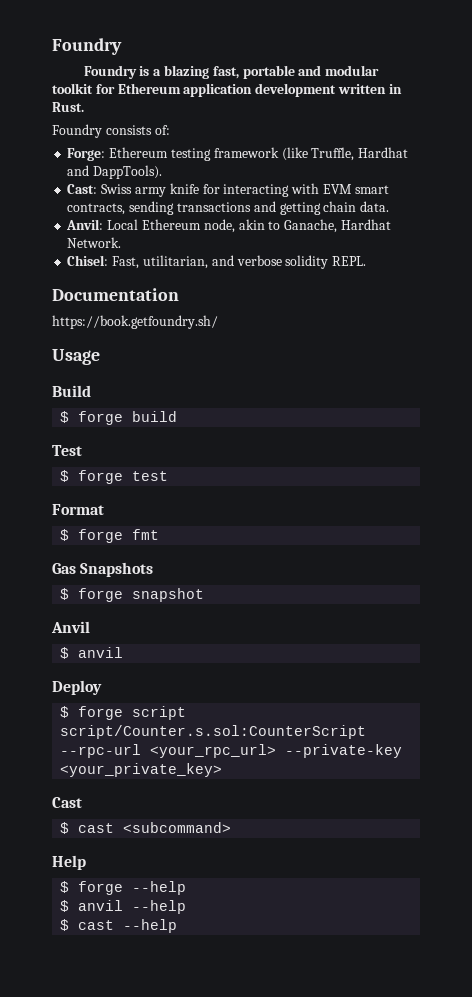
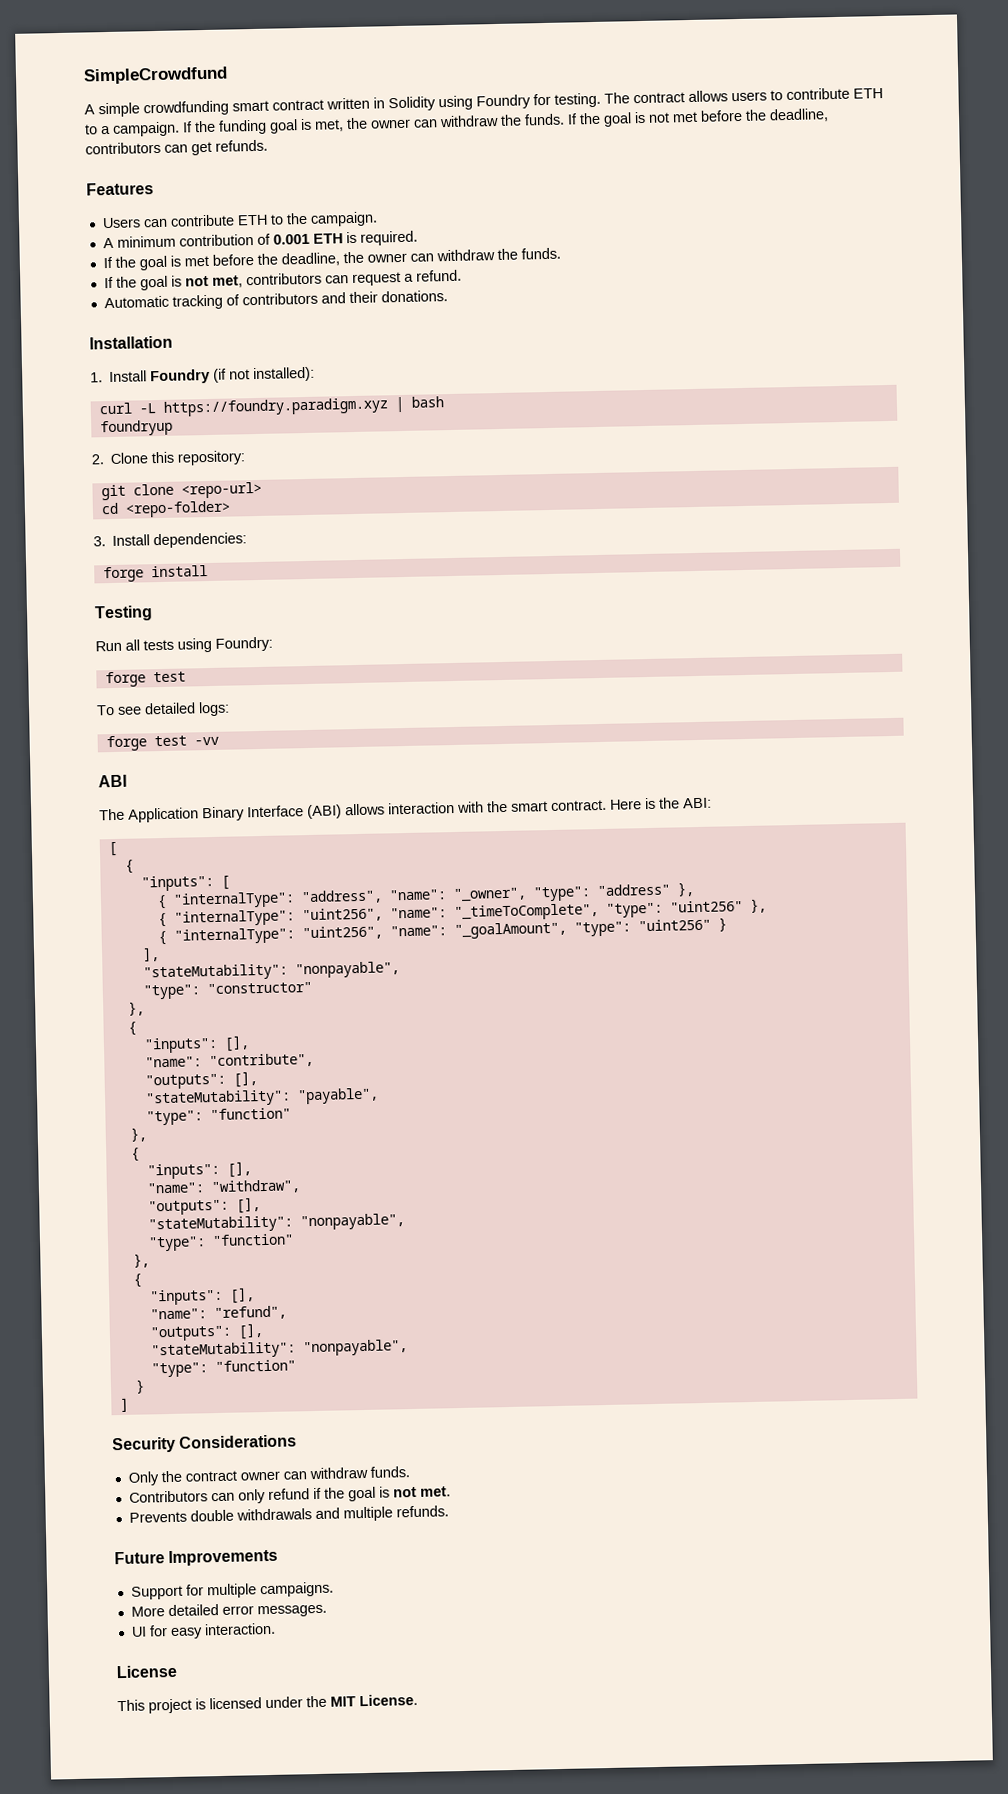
[52,38,122,55] [83,65,380,79] [52,83,402,97] [52,102,84,112] [52,124,170,138] [67,147,409,161] [67,165,163,179] [67,183,389,197] [67,201,390,215] [66,219,391,233] [67,237,122,248] [67,255,367,269] [52,288,179,301] [52,315,218,329] [52,349,100,365] [52,385,91,397] [60,411,178,425] [52,445,82,456] [60,470,169,484] [52,504,104,515] [60,529,160,543] [52,562,154,577] [60,588,205,602] [51,621,90,633] [60,647,124,659] [52,680,102,695] [60,706,187,720] [60,725,367,739] [60,744,403,758] [60,763,223,777] [52,797,82,808] [60,822,232,834] [52,855,86,870] [60,881,187,895] [60,900,187,914] [60,919,178,933] Foundry // Foundry is a blazing fast, portable and modular toolkit for Ethereum application development written in Rust. // Foundry consists of: // Forge: Ethereum testing framework (like Truffle, Hardhat and DappTools). // Cast: Swiss army knife for interacting with EVM smart contracts, sending transactions and getting chain data. // Anvil: Local Ethereum node, akin to Ganache, Hardhat Network. // Chisel: Fast, utilitarian, and verbose solidity REPL. // Documentation // https://book.getfoundry.sh/ // Usage // Build // $ forge build // Test // $ forge test // Format // $ forge fmt // Gas Snapshots // $ forge snapshot // Anvil // $ anvil // Deploy // $ forge script script/Counter.s.sol:CounterScript --rpc-url <your_rpc_url> --private-key <your_private_key> // Cast // $ cast <subcommand> // Help // $ forge --help // $ anvil --help // $ cast --help -> [83,66,228,85] [84,87,883,118] [85,108,829,137] [85,139,268,156] [86,182,154,196] [101,211,378,229] [102,230,418,249] [102,247,561,271] [103,269,462,291] [103,290,448,310] [89,335,173,350] [90,366,316,385] [98,396,444,417] [99,419,173,437] [91,450,247,466] [100,481,262,501] [100,500,231,518] [93,532,248,549] [102,565,208,583] [94,605,153,622] [95,636,273,653] [104,671,186,688] [96,701,230,717] [105,735,219,752] [98,774,127,788] [99,797,712,823] [107,841,118,857] [124,859,134,874] [140,874,230,892] [156,882,695,910] [157,898,767,928] [157,917,727,946] [141,947,160,962] [142,961,400,982] [142,981,312,1000] [127,1001,145,1016] [127,1021,137,1036] [143,1035,250,1054] [144,1052,314,1069] [144,1071,258,1090] [144,1087,379,1108] [145,1107,291,1126] [129,1127,147,1142] [130,1147,140,1162] [146,1161,252,1180] [146,1179,301,1195] [147,1197,261,1216] [147,1213,405,1234] [147,1233,294,1252] [132,1253,150,1268] [132,1273,142,1288] [149,1287,255,1306] [149,1305,287,1321] [149,1323,264,1342] [150,1339,408,1360] [150,1359,296,1378] [134,1379,145,1394] [119,1397,129,1413] [112,1434,298,1454] [127,1466,410,1486] [128,1486,451,1504] [128,1505,449,1523] [114,1548,279,1567] [130,1581,334,1600] [130,1604,327,1618] [130,1622,276,1640] [116,1664,177,1679] [117,1693,418,1714] SimpleCrowdfund // A simple crowdfunding smart contract written in Solidity using Foundry for testing. The contract allows users to contribute ETH to a campaign. If the funding goal is met, the owner can withdraw the funds. If the goal is not met before the deadline, contributors can get refunds. // Features // Users can contribute ETH to the campaign. // A minimum contribution of 0.001 ETH is required. // If the goal is met before the deadline, the owner can withdraw the funds. // If the goal is not met, contributors can request a refund. // Automatic tracking of contributors and their donations. // Installation // 1. Install Foundry (if not installed): // curl -L https://foundry.paradigm.xyz | bash // foundryup // 2. Clone this repository: // git clone <repo-url> // cd <repo-folder> // 3. Install dependencies: // forge install // Testing // Run all tests using Foundry: // forge test // To see detailed logs: // forge test -vv // ABI // The Application Binary Interface (ABI) allows interaction with the smart contract. Here is the ABI: // [ // { // "inputs": [ // { "internalType": "address", "name": "_owner", "type": "address" }, // { "internalType": "uint256", "name": "_timeToComplete", "type": "uint256" }, // { "internalType": "uint256", "name": "_goalAmount", "type": "uint256" } // ], // "stateMutability": "nonpayable", // "type": "constructor" // }, // { // "inputs": [], // "name": "contribute", // "outputs": [], // "stateMutability": "payable", // "type": "function" // }, // { // "inputs": [], // "name": "withdraw", // "outputs": [], // "stateMutability": "nonpayable", // "type": "function" // }, // { // "inputs": [], // "name": "refund", // "outputs": [], // "stateMutability": "nonpayable", // "type": "function" // } // ] // Security Considerations // Only the contract owner can withdraw funds. // Contributors can only refund if the goal is not met. // Prevents double withdrawals and multiple refunds. // Future Improvements // Support for multiple campaigns. // More detailed error messages. // UI for easy interaction. // License // This project is licensed under the MIT License.

